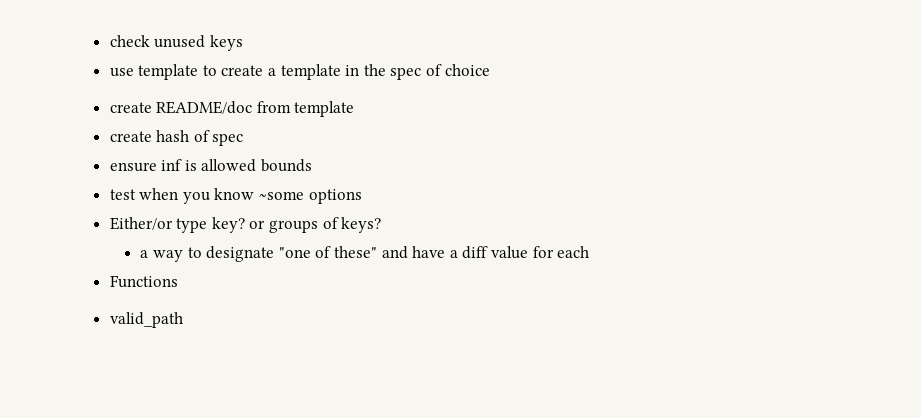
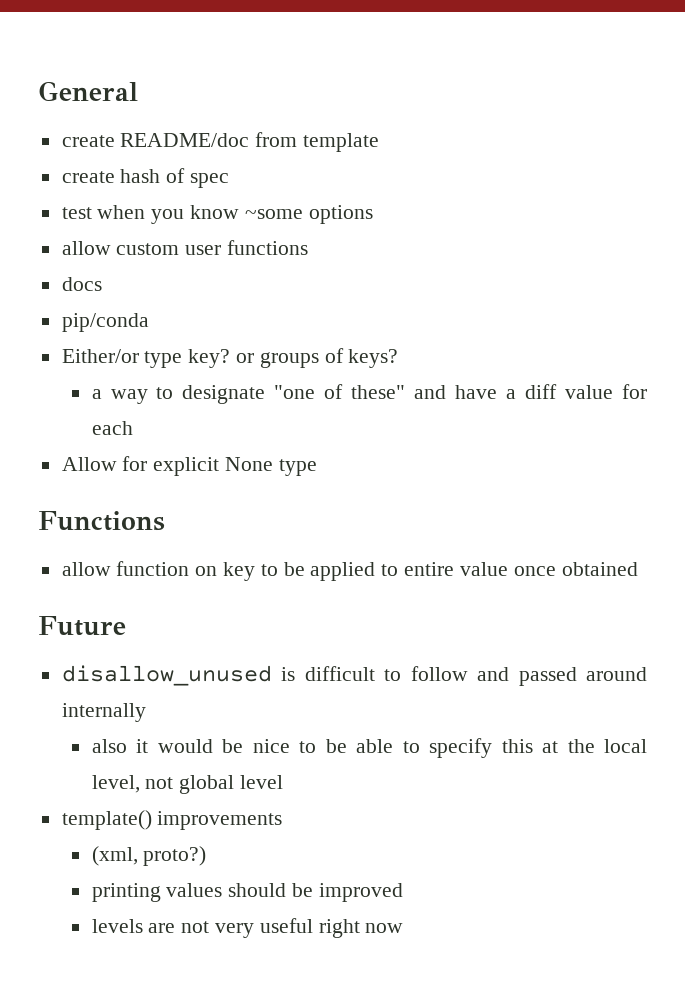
[109,35,243,51] [109,64,490,80] check unused keys // use template to create a template in the spec of choice -> [38,81,138,101] General
[109,159,313,172] // ensure inf is allowed bounds -> (230, 180) none
(362, 196) none -> [61,240,309,255] [61,277,102,291] [61,313,149,332] // allow custom user functions // docs // pip/conda
[109,275,178,288] [109,312,183,328] Functions // valid_path -> [61,456,317,476] [38,511,165,531] [61,561,638,581] [38,616,126,636] [61,665,648,686] [61,703,146,722] [91,738,647,758] [91,775,283,794] [61,810,283,830] [91,846,207,866] [91,883,403,902] [91,918,404,938] Allow for explicit None type // Functions // allow function on key to be applied to entire value once obtained // Future // disallow_unused is difficult to follow and passed around internally // also it would be nice to be able to specify this at the local level, not global level // template() improvements // (xml, proto?) // printing values should be improved // levels are not very useful right now

